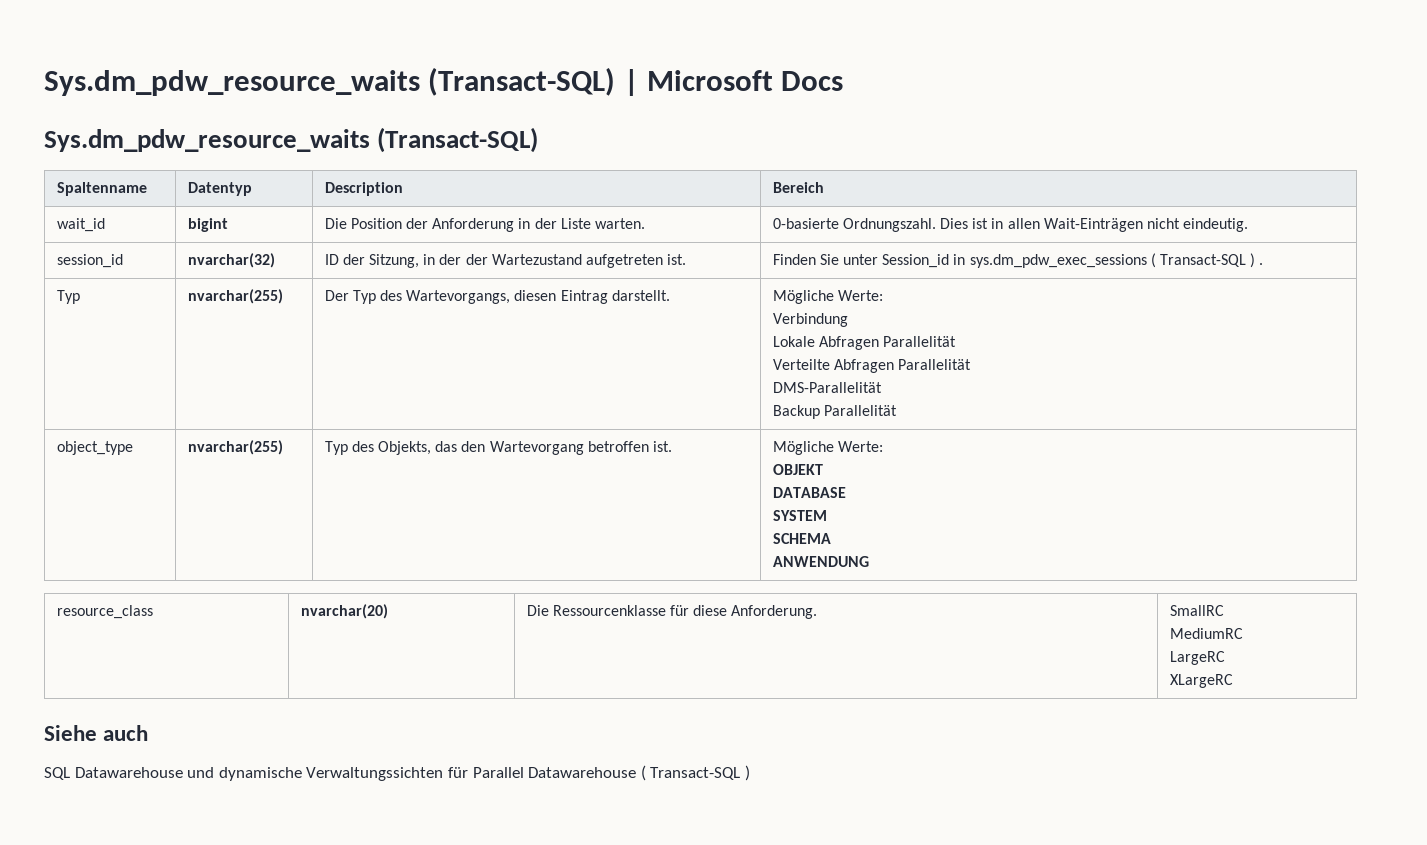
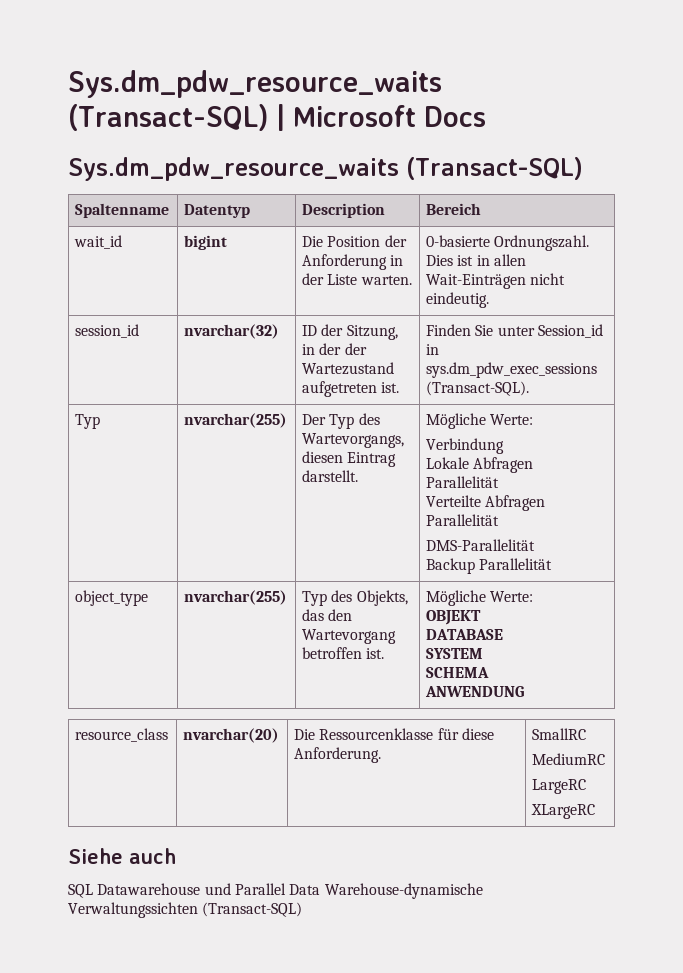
[1150,253,1264,268] ( Transact-SQL ) . -> [426,381,530,396] (Transact-SQL).
[218,765,750,781] dynamische Verwaltungssichten für Parallel Datawarehouse ( Transact-SQL ) -> [234,883,483,899] [68,902,303,918] Parallel Data Warehouse-dynamische Verwaltungssichten (Transact-SQL)

